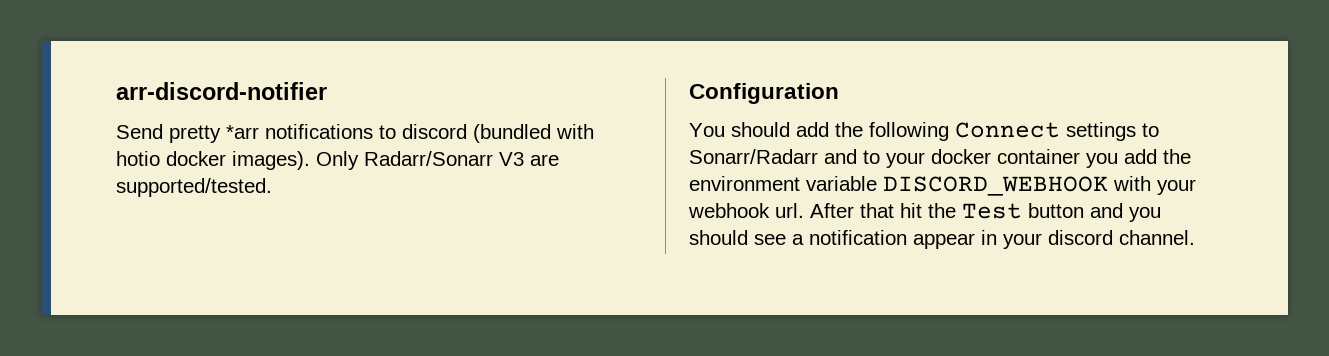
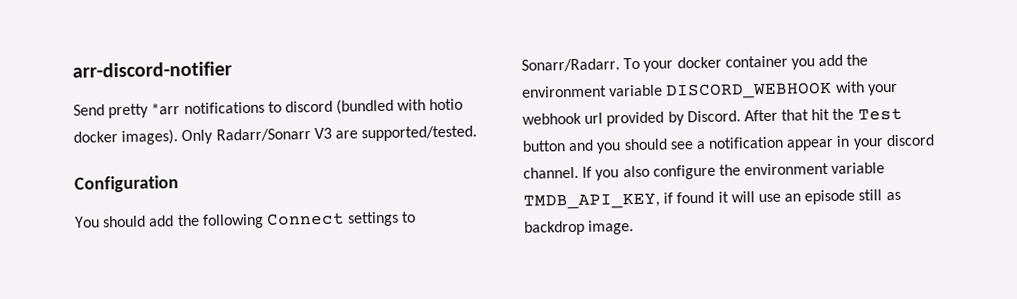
[689,149,880,164] Sonarr/Radarr and to -> [521,57,641,72] Sonarr/Radarr. To
[775,203,804,218] url. -> [584,110,741,127] url provided by Discord.
(1195, 237) none -> [582,162,886,181] [523,189,901,210] [524,220,635,236] If you also configure the environment variable TMDB_API_KEY, if found it will use an episode still as backdrop image.

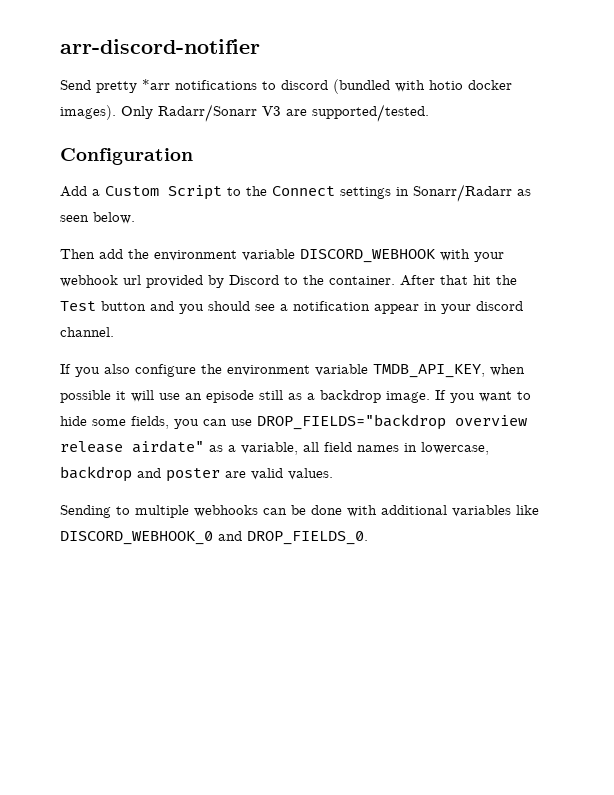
[74,211,417,229] [521,55,815,72] You should add the following Connect settings to Sonarr/Radarr. To your docker container you -> [60,184,531,202] [60,212,135,224] [60,249,95,259] Add a Custom Script to the Connect settings in Sonarr/Radarr as seen below. // Then
[686,110,741,123] Discord. -> [229,275,395,285] Discord to the container.
(579, 172) none -> (114, 332) //
[663,191,715,204] if found -> [490,364,525,376] [60,390,111,403] when possible
(901, 196) none -> [307,393,315,400] a
(635, 227) none -> [435,390,531,403] [60,414,527,430] [60,440,489,455] [60,466,333,482] [60,505,539,518] [60,531,368,545] If you want to hide some fields, you can use DROP_FIELDS="backdrop overview release airdate" as a variable, all field names in lowercase, backdrop and poster are valid values. // Sending to multiple webhooks can be done with additional variables like DISCORD_WEBHOOK_0 and DROP_FIELDS_0.

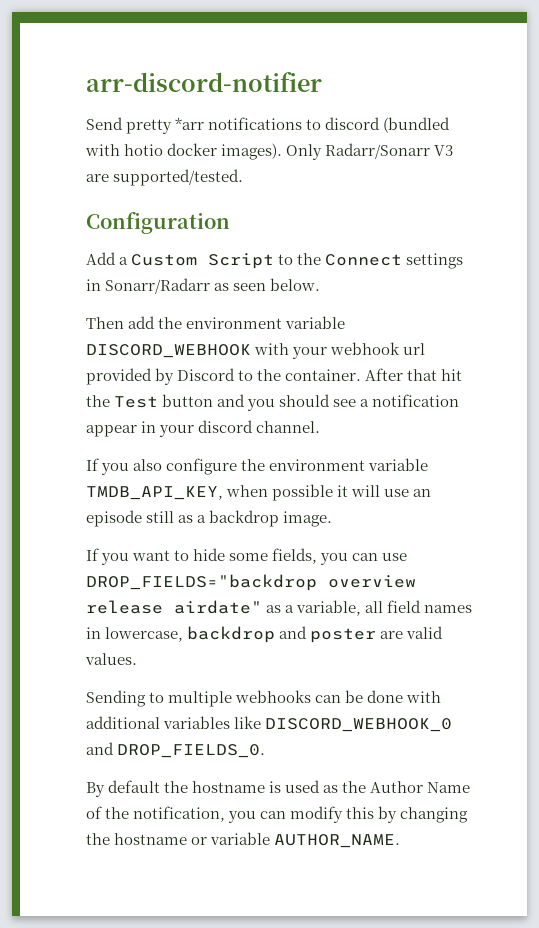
(430, 397) none -> (333, 519) //
(368, 538) none -> [86,780,471,797] [86,806,469,823] [86,832,401,848] // By default the hostname is used as the Author Name of the notification, you can modify this by changing the hostname or variable AUTHOR_NAME.

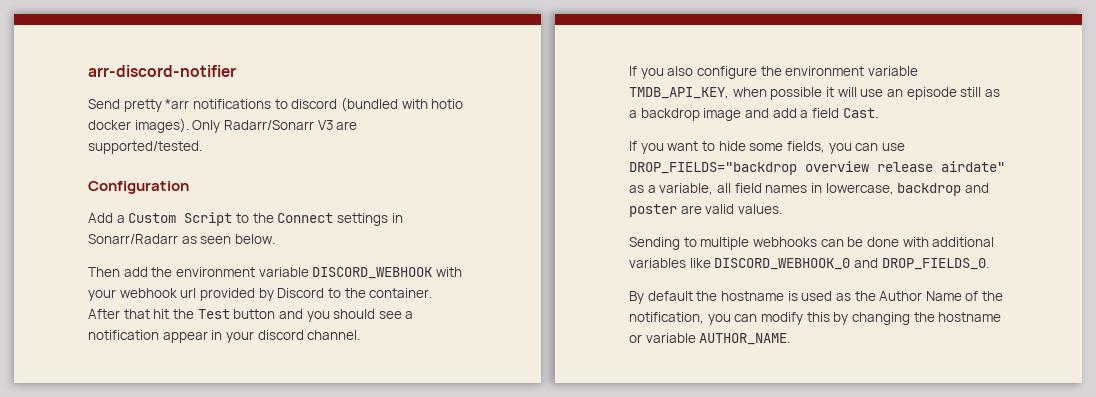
[283,511,333,527] image. -> [703,108,878,121] image and add a field Cast.

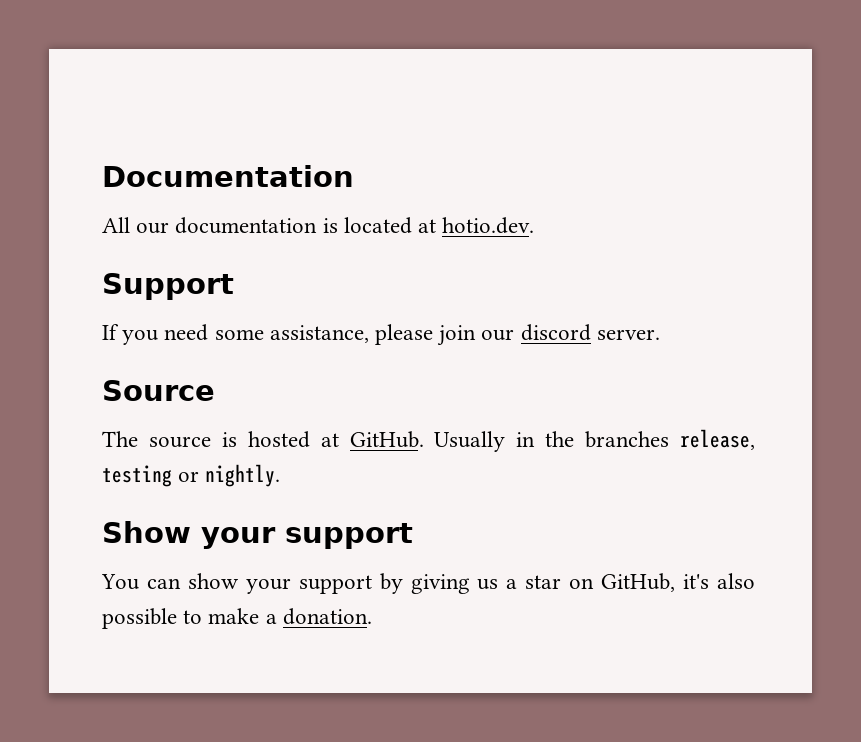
[88,65,236,77] [88,97,464,112] [88,118,358,133] [88,141,202,154] [88,181,189,194] [88,212,403,226] [88,234,275,244] [88,267,462,279] [88,288,433,301] [88,309,414,322] [88,330,361,343] [629,66,918,79] [629,87,1000,100] [629,108,878,121] [629,141,905,154] [629,161,1005,175] [629,183,989,196] [629,204,782,217] [629,237,995,250] [629,258,989,270] [629,291,1004,304] [629,312,1002,325] [629,333,791,345] arr-discord-notifier // Send pretty *arr notifications to discord (bundled with hotio docker images). Only Radarr/Sonarr V3 are supported/tested. // Configuration // Add a Custom Script to the Connect settings in Sonarr/Radarr as seen below. // Then add the environment variable DISCORD_WEBHOOK with your webhook url provided by Discord to the container. After that hit the Test button and you should see a notification appear in your discord channel. // If you also configure the environment variable TMDB_API_KEY, when possible it will use an episode still as a backdrop image and add a field Cast. // If you want to hide some fields, you can use DROP_FIELDS="backdrop overview release airdate" as a variable, all field names in lowercase, backdrop and poster are valid values. // Sending to multiple webhooks can be done with additional variables like DISCORD_WEBHOOK_0 and DROP_FIELDS_0. // By default the hostname is used as the Author Name of the notification, you can modify this by changing the hostname or variable AUTHOR_NAME. -> [102,165,354,187] [102,217,535,234] [102,273,234,300] [102,324,660,346] [102,380,215,401] [102,429,755,452] [102,464,281,487] [102,521,413,549] [101,573,755,594] [102,608,372,629] Documentation // All our documentation is located at hotio.dev. // Support // If you need some assistance, please join our discord server. // Source // The source is hosted at GitHub. Usually in the branches release, testing or nightly. // Show your support // You can show your support by giving us a star on GitHub, it's also possible to make a donation.

